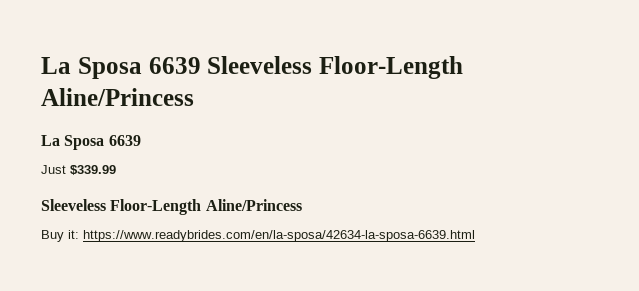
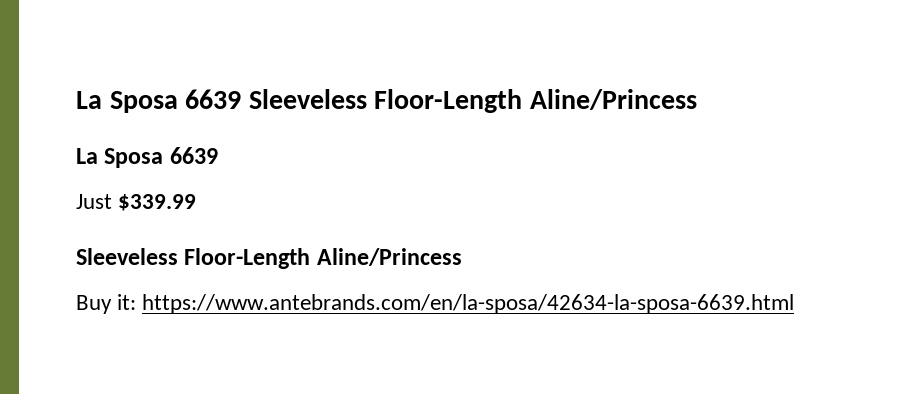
[83,230,475,242] https://www.readybrides.com/en/la-sposa/42634-la-sposa-6639.html -> [142,294,795,314] https://www.antebrands.com/en/la-sposa/42634-la-sposa-6639.html

